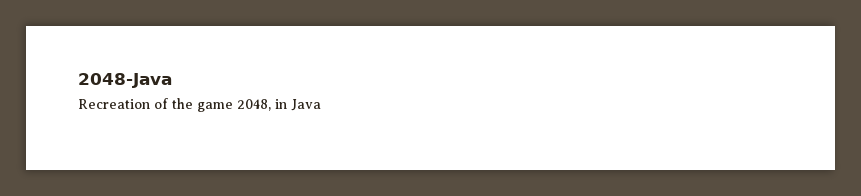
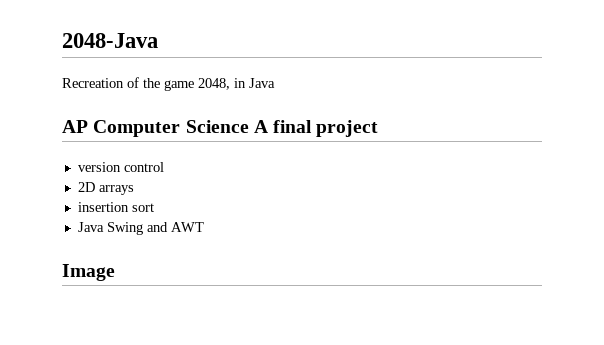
(321, 105) none -> [62,120,379,137] [77,162,164,172] [77,182,134,195] [77,202,154,212] [77,222,204,235] [62,264,115,281] // AP Computer Science A final project // version control // 2D arrays // insertion sort // Java Swing and AWT // Image

